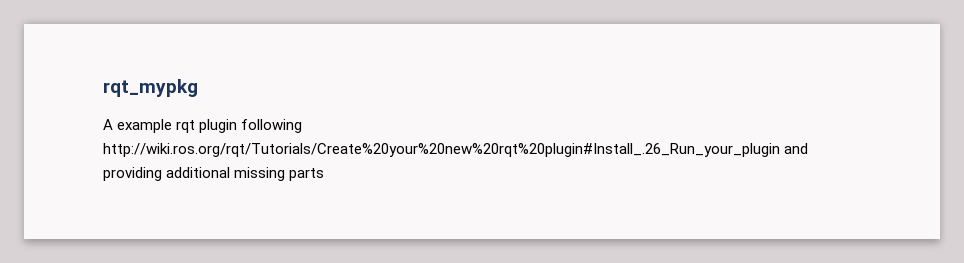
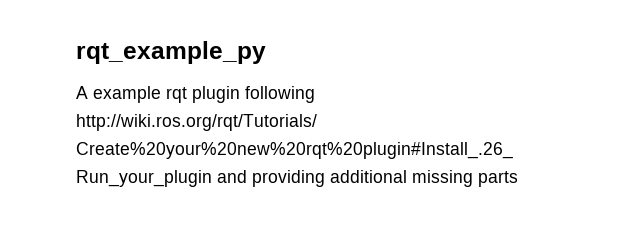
[103,79,198,97] rqt_mypkg -> [76,41,266,64] rqt_example_py

